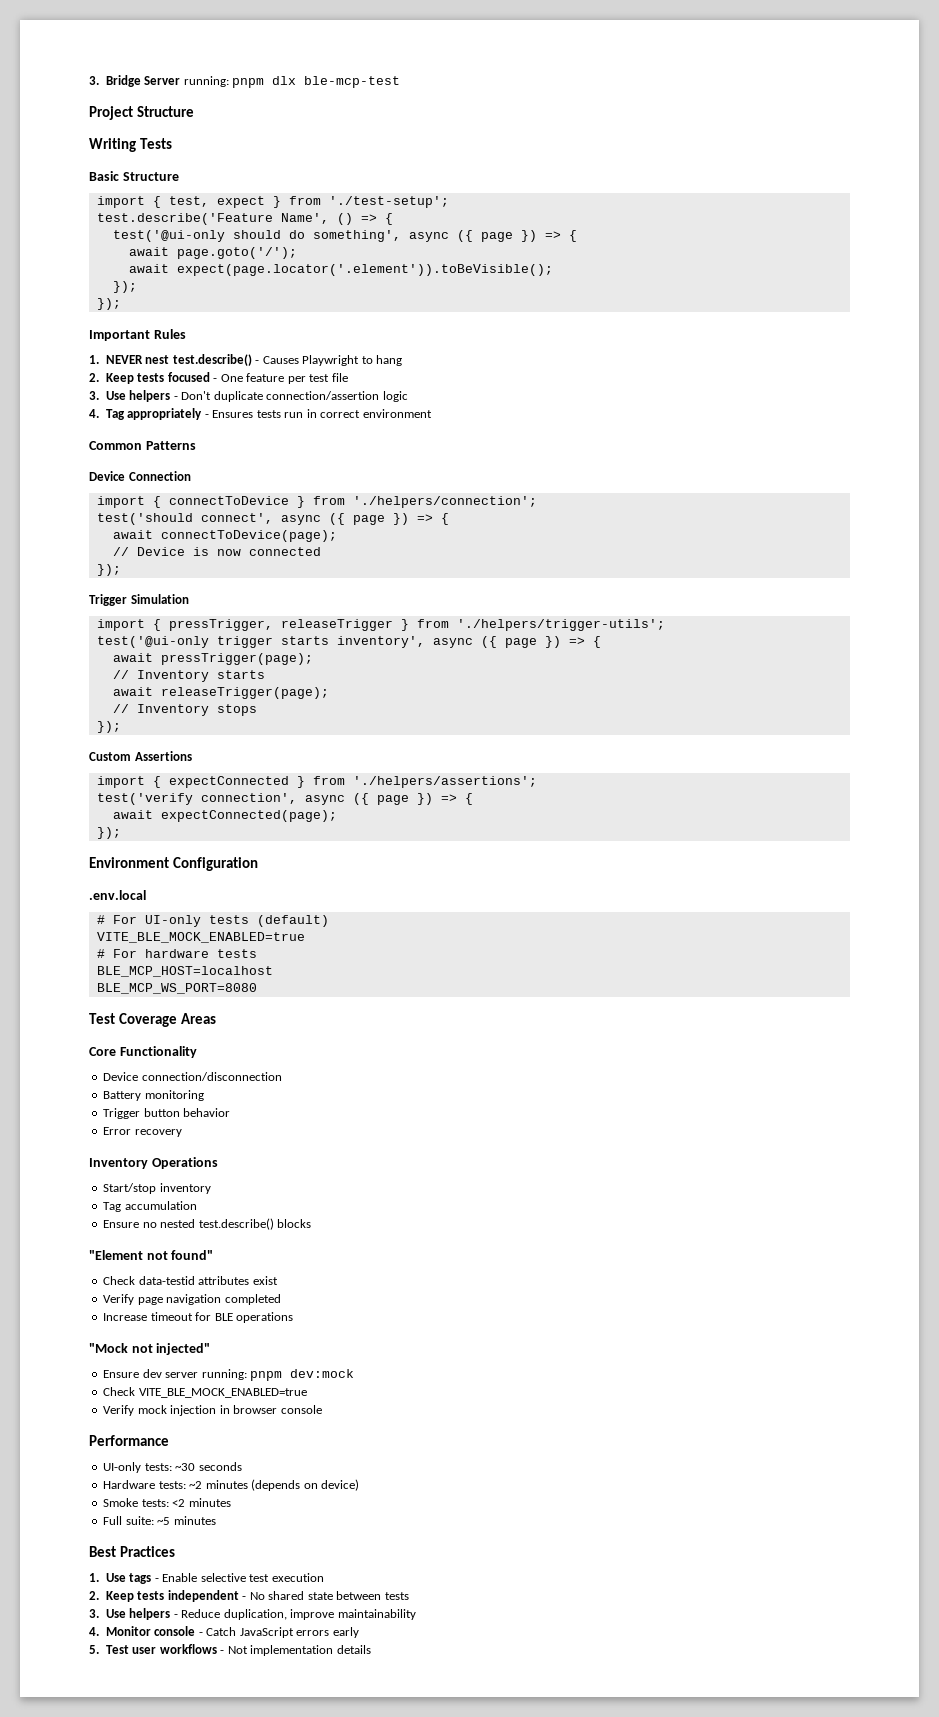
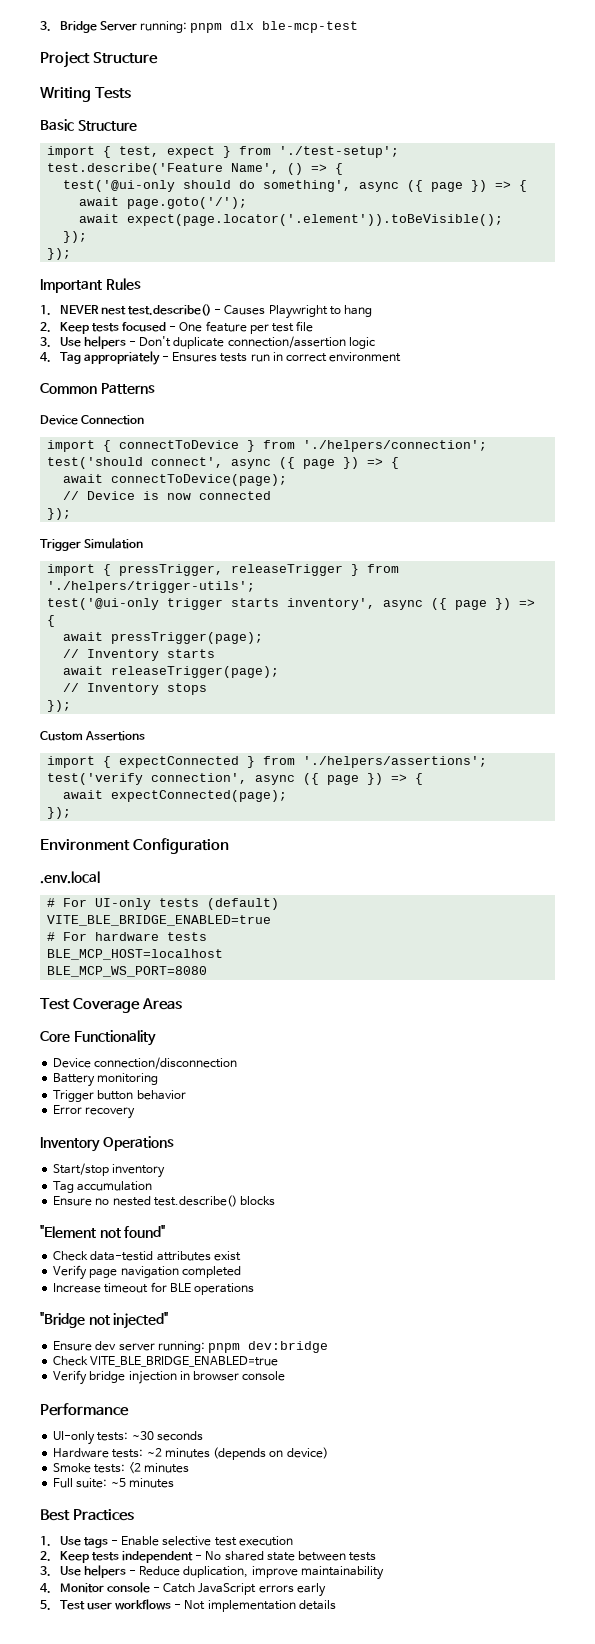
[96,932,305,943] VITE_BLE_MOCK_ENABLED=true -> [47,915,272,926] VITE_BLE_BRIDGE_ENABLED=true
[89,1343,128,1353] "Mock -> [40,1312,85,1328] "Bridge
[290,1369,355,1378] [103,1387,307,1398] [103,1405,167,1416] dev:mock // Check VITE_BLE_MOCK_ENABLED=true // Verify mock -> [248,1341,329,1353] [53,1356,279,1367] [53,1370,126,1385] dev:bridge // Check VITE_BLE_BRIDGE_ENABLED=true // Verify bridge

